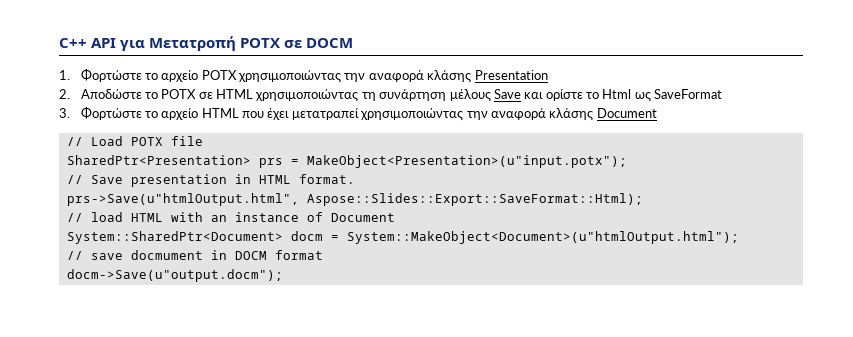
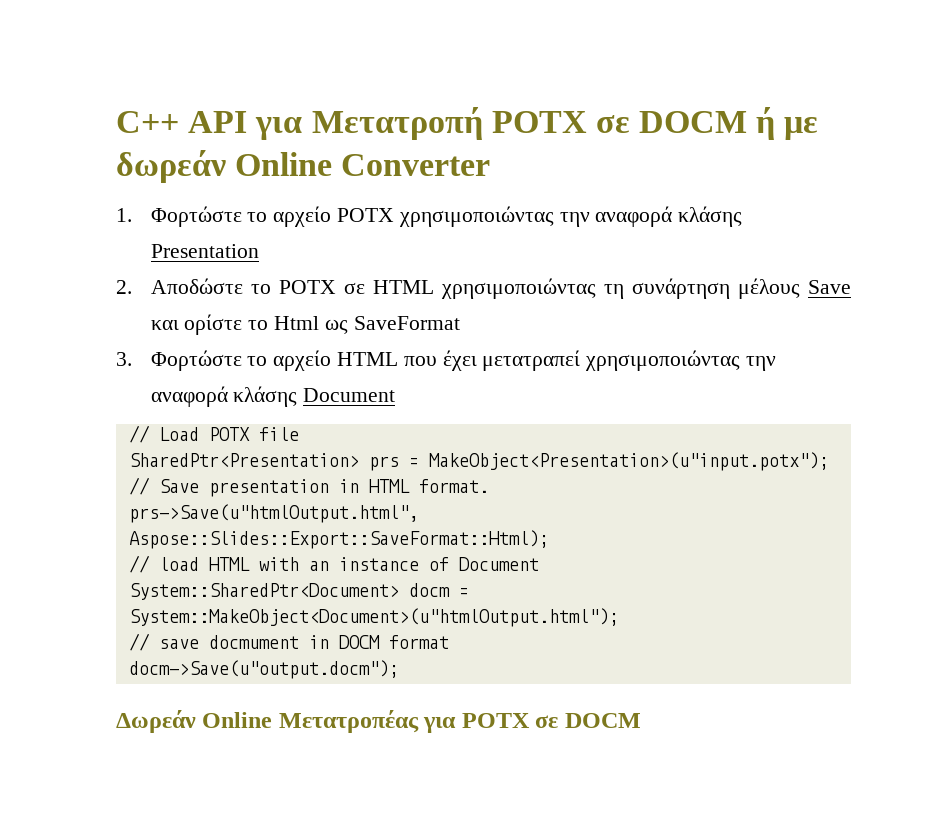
(354, 43) none -> [756,107,819,140] [116,150,491,183] ή με δωρεάν Online Converter
(283, 275) none -> [116,710,641,733] // Δωρεάν Online Μετατροπέας για POTX σε DOCM

